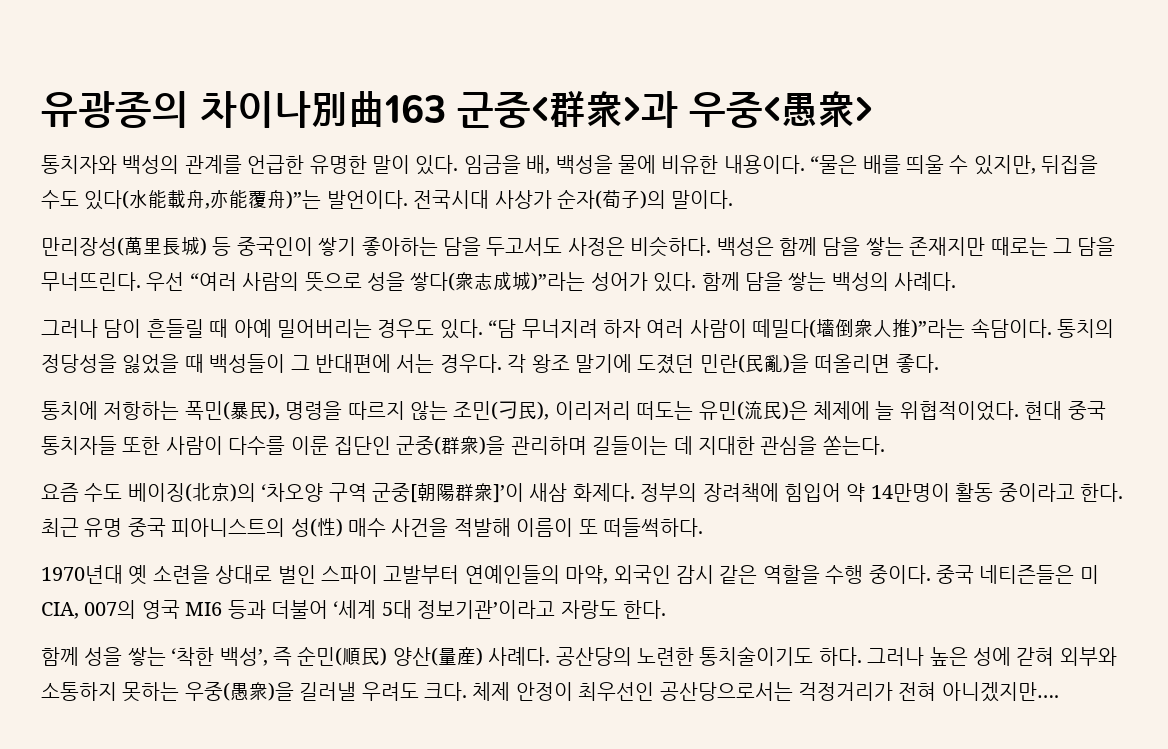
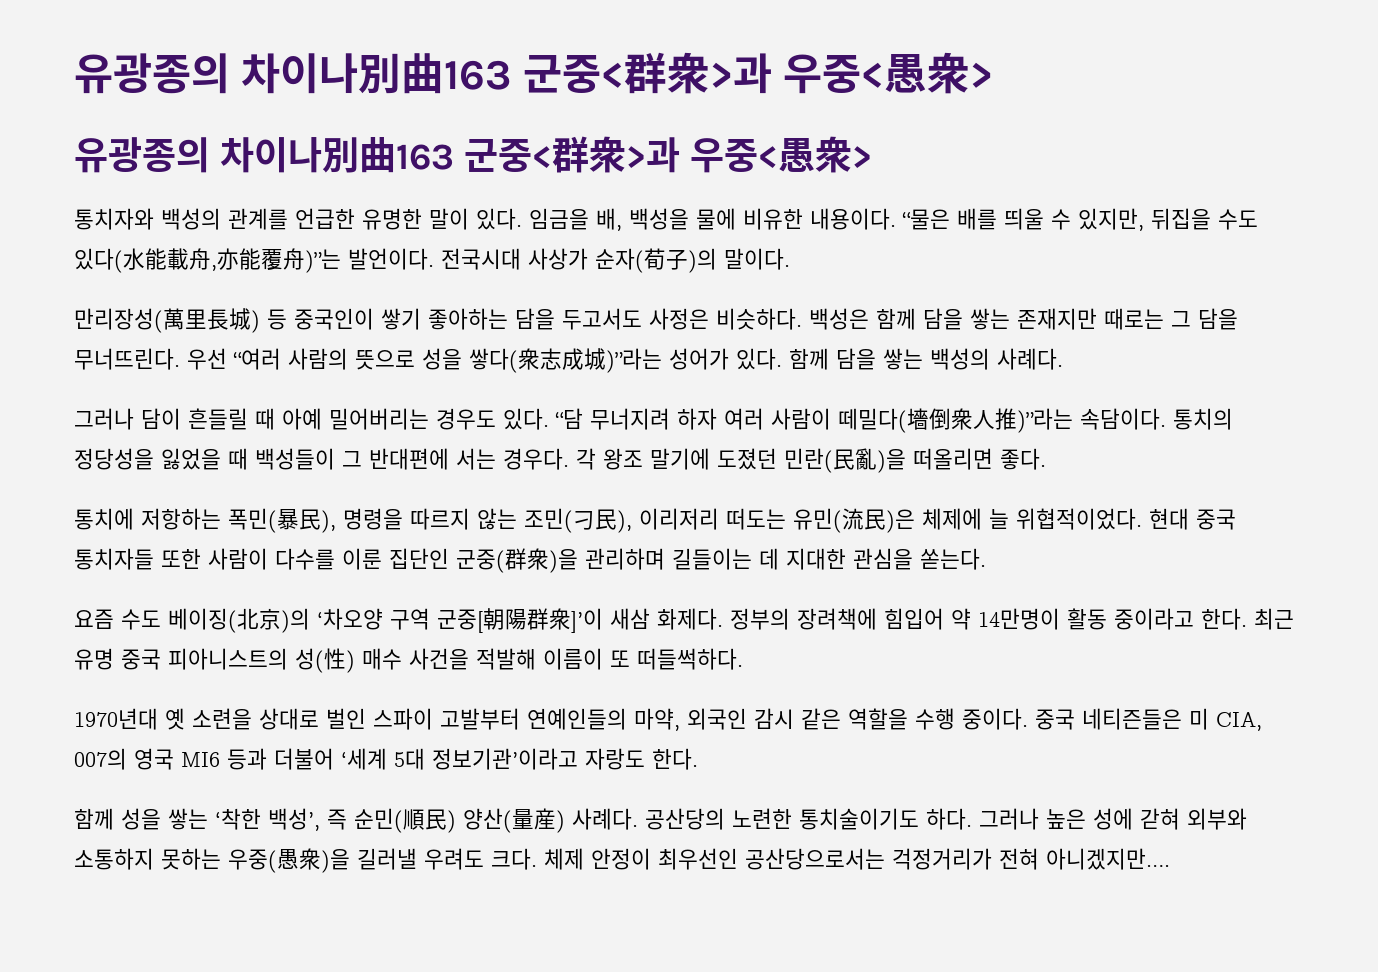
(873, 109) none -> [74,136,872,173] // 유광종의 차이나別曲163 군중<群衆>과 우중<愚衆>

